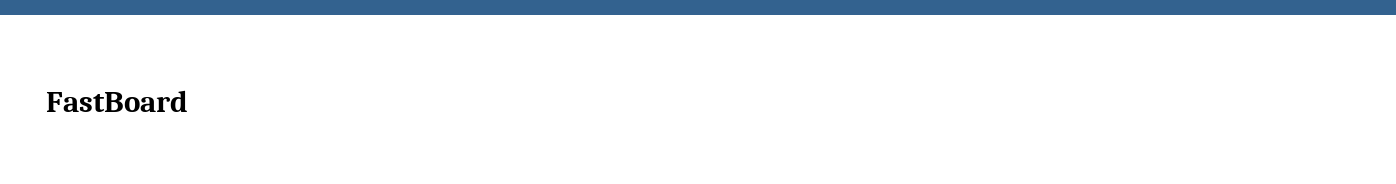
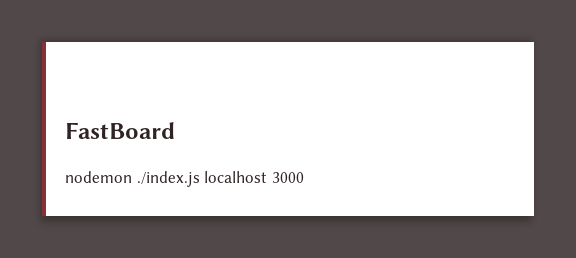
(188, 101) none -> [65,171,304,187] // nodemon ./index.js localhost 3000

